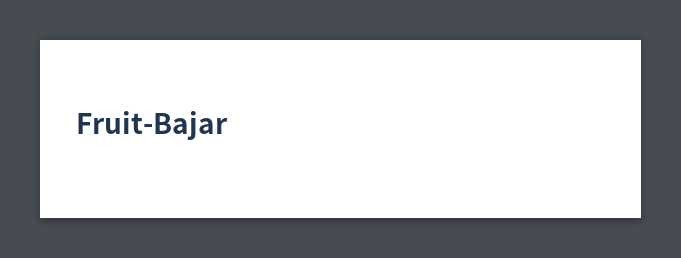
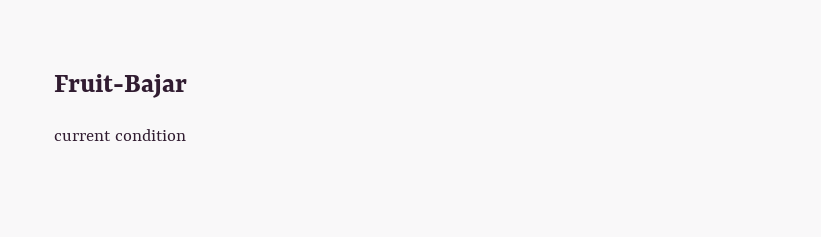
(228, 125) none -> [54,129,186,141] // current condition

